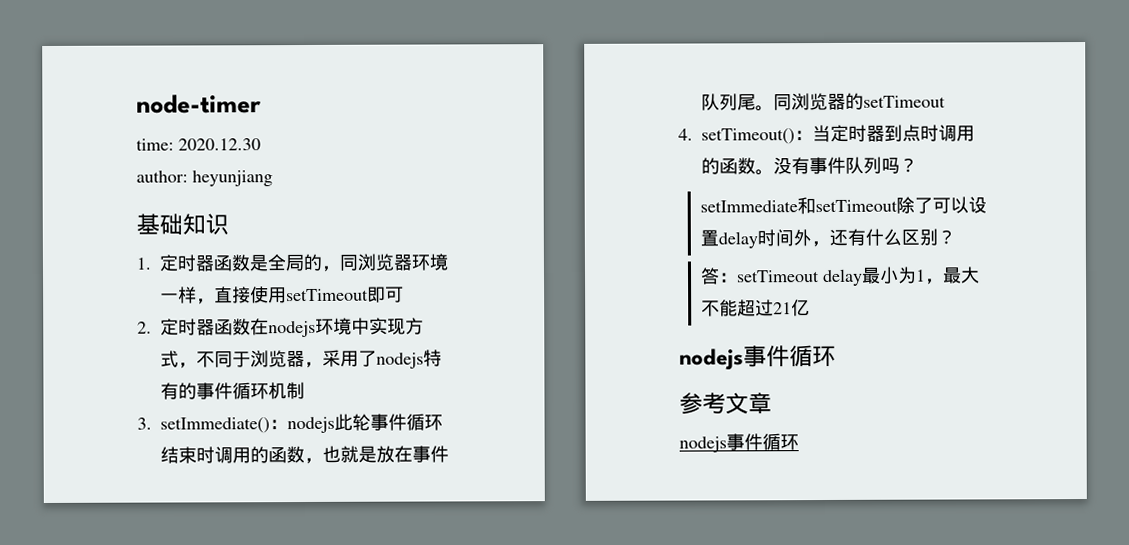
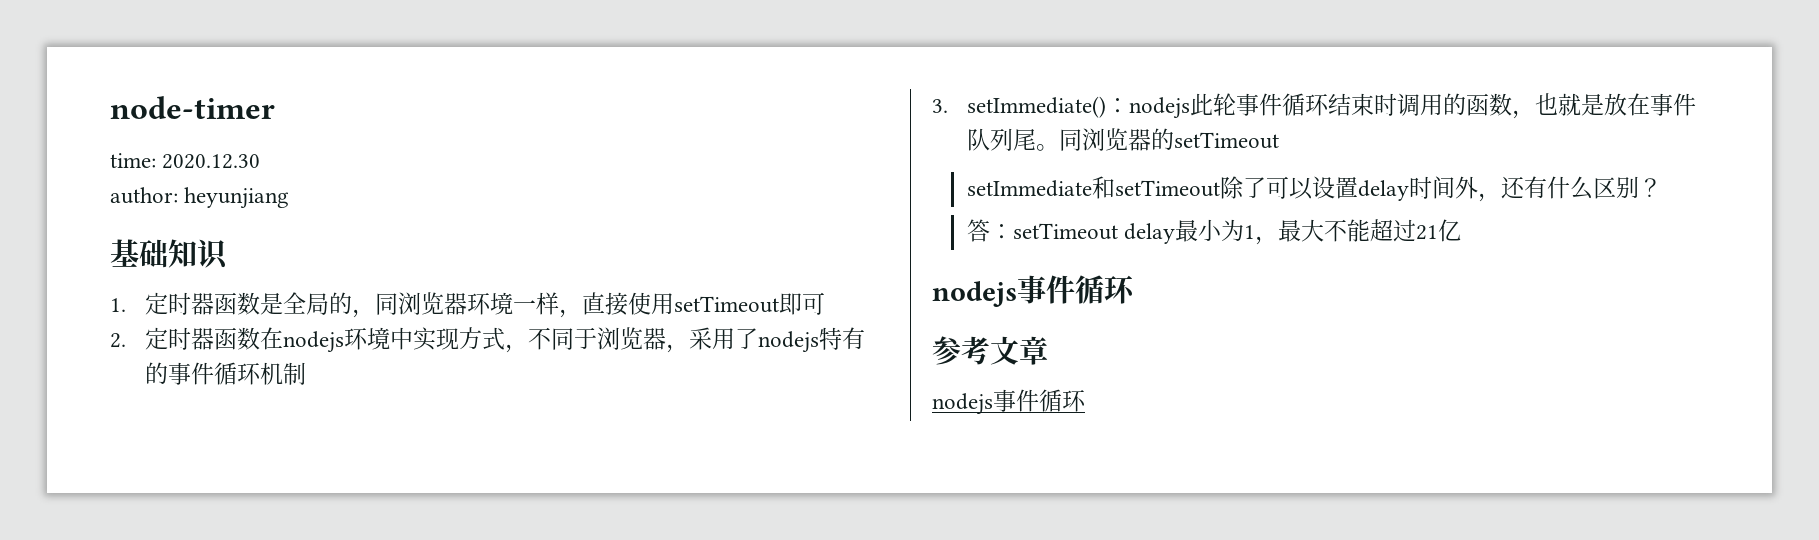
[678,124,975,145] [701,156,918,176] // 4. setTimeout()：当定时器到点时调用的函数。没有事件队列吗？ -> (1279, 140) none

